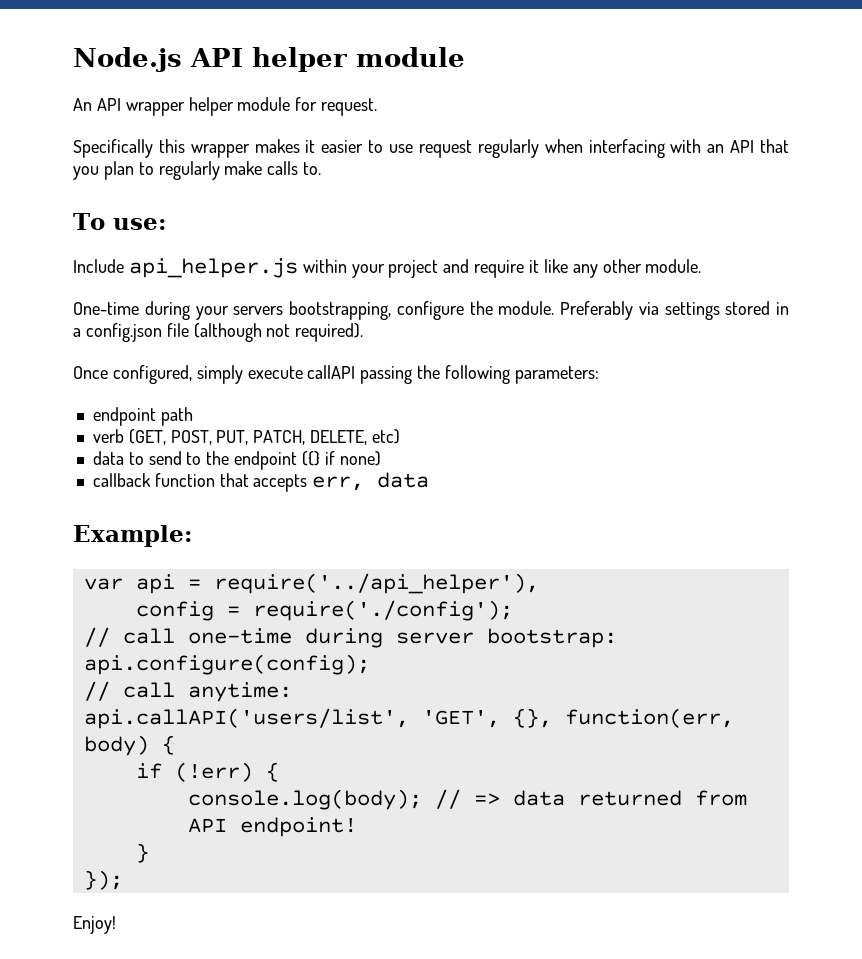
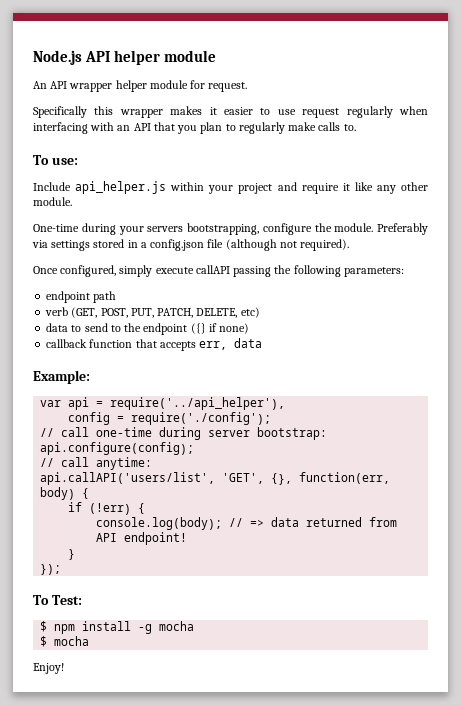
(123, 880) none -> [33,595,82,605] [40,621,195,634] [40,636,90,647] // To Test: // $ npm install -g mocha // $ mocha

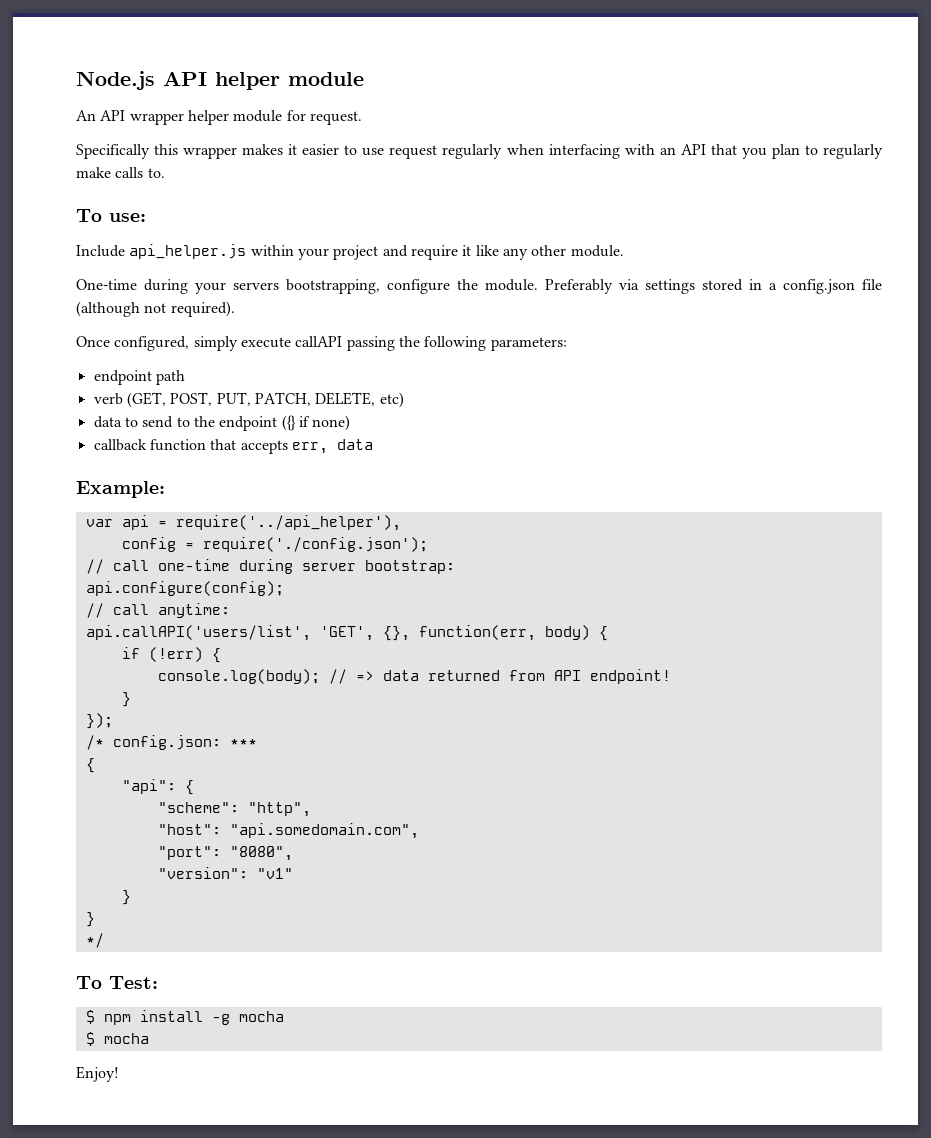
[131,412,272,425] require('./config'); -> [202,537,428,552] require('./config.json');
(62, 569) none -> [85,735,257,750] [85,758,95,773] [121,779,194,795] [157,802,311,817] [157,823,419,839] [157,846,293,861] [157,867,293,879] [121,890,131,905] [85,912,95,927] [85,933,104,948] // /* config.json: *** // { // "api": { // "scheme": "http", // "host": "api.somedomain.com", // "port": "8080", // "version": "v1" // } // } // */

